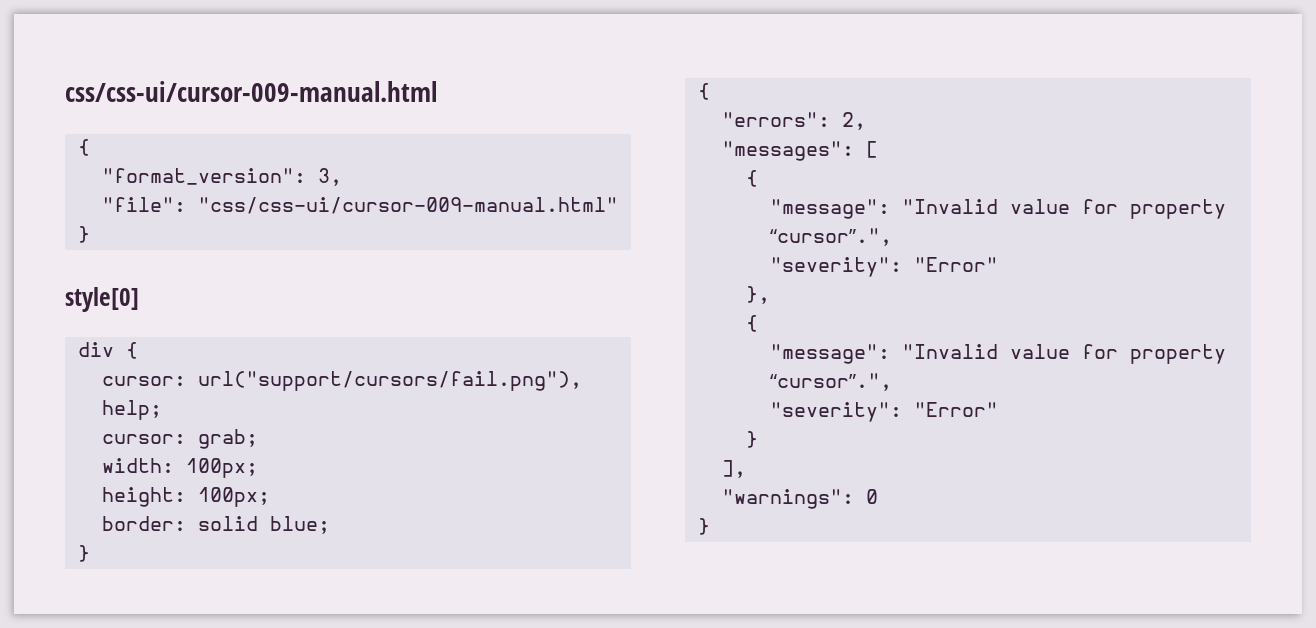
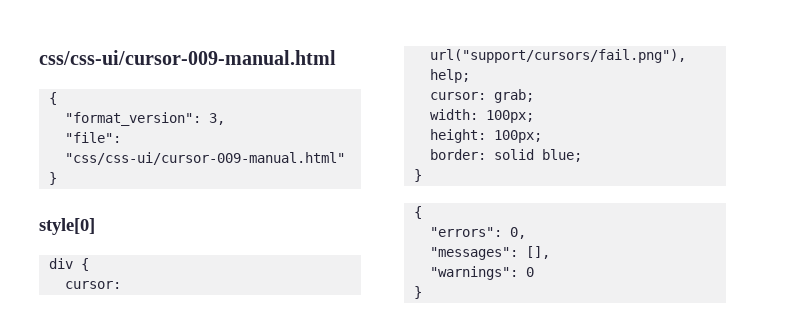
[841,112,866,130] 2, -> [509,227,526,239] 0,
[865,141,878,158] [745,170,758,187] [769,199,1226,219] [769,228,892,246] [769,257,998,277] [745,286,770,304] [745,315,758,332] [769,344,1226,364] [769,373,892,391] [769,402,998,422] [745,431,758,448] [721,460,746,478] [ // { // "message": "Invalid value for property “cursor”.", // "severity": "Error" // }, // { // "message": "Invalid value for property “cursor”.", // "severity": "Error" // } // ], -> [525,246,550,259] [],

